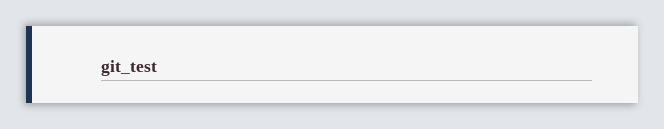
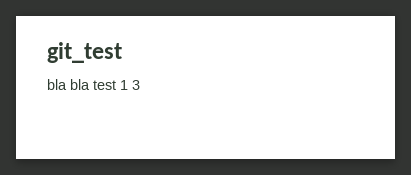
(157, 68) none -> [47,79,140,90] // bla bla test 1 3

